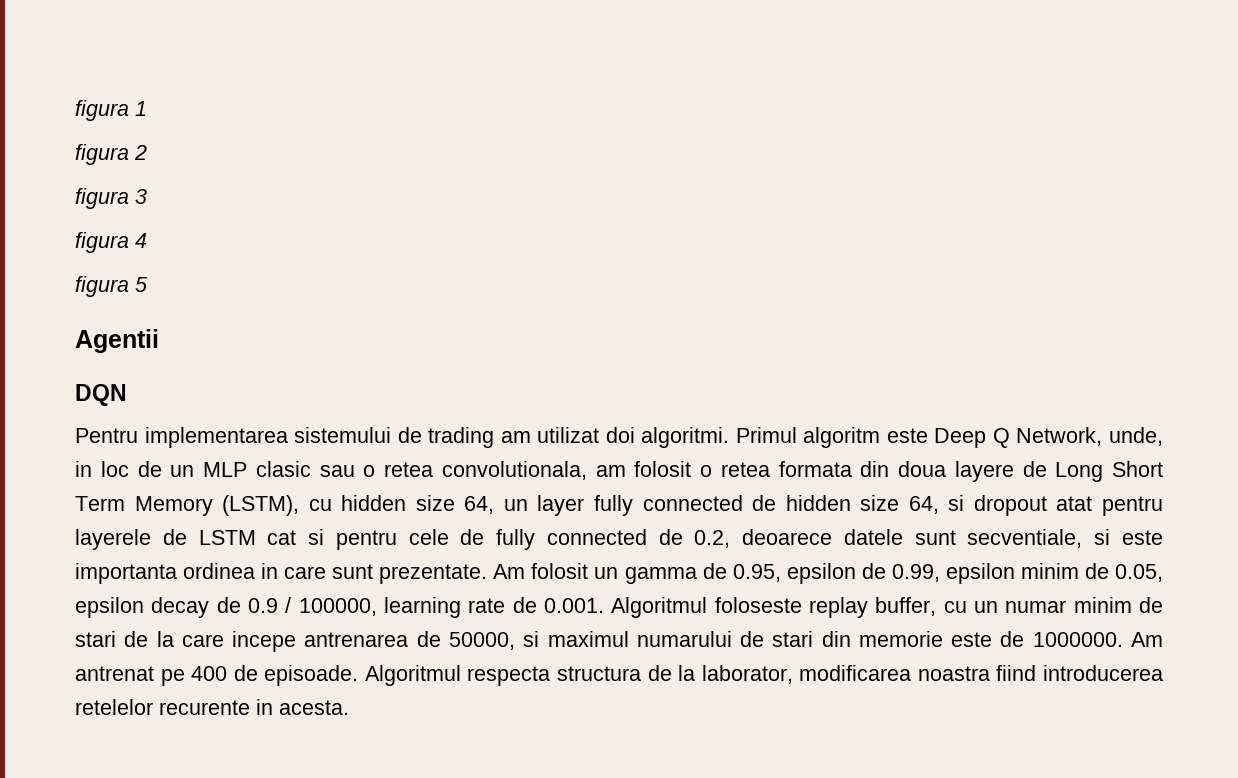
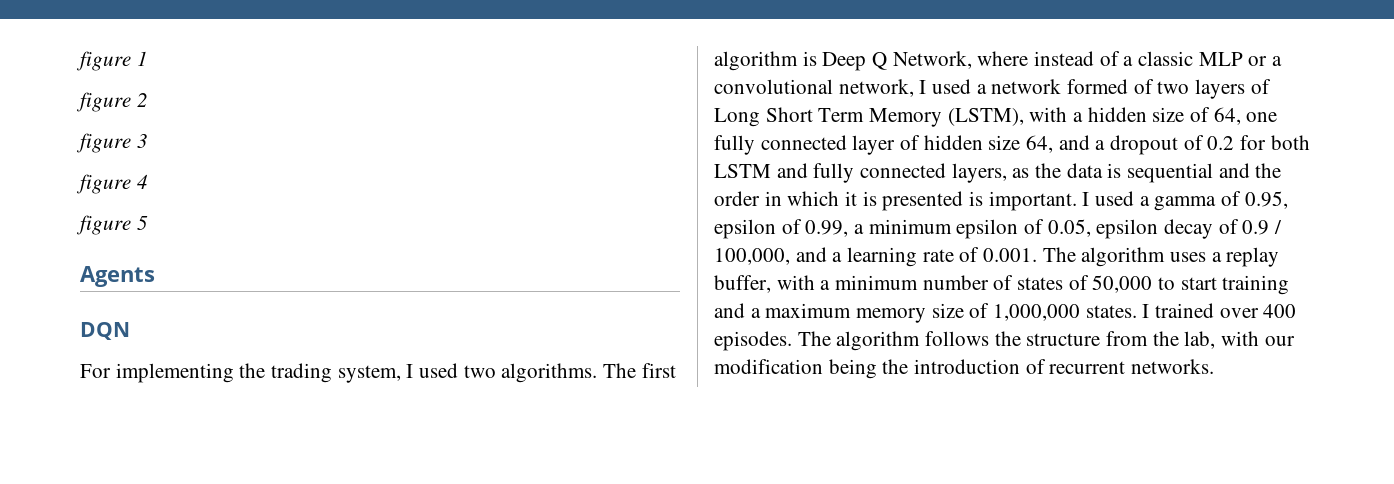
[75,100,129,121] figura -> [76,51,131,71] figure
[75,144,129,165] figura -> [76,92,131,112] figure
[75,188,129,209] figura -> [76,133,131,153] figure
[75,232,129,253] figura -> [76,174,131,194] figure
[75,276,129,297] figura -> [76,215,131,235] figure
[75,329,159,353] Agentii -> [80,266,155,287] Agents
[75,427,1163,448] [75,461,1047,482] Pentru implementarea sistemului de trading am utilizat doi algoritmi. Primul algoritm este Deep Q Network, unde, in loc de un MLP clasic sau o retea convolutionala, am folosit o retea formata din doua layere de -> [80,363,676,383] [714,51,1283,71] [714,79,1271,99] For implementing the trading system, I used two algorithms. The first algorithm is Deep Q Network, where instead of a classic MLP or a convolutional network, I used a network formed of two layers of
[308,495,1163,516] [75,529,1163,550] [75,563,1109,584] cu hidden size 64, un layer fully connected de hidden size 64, si dropout atat pentru layerele de LSTM cat si pentru cele de fully connected de 0.2, deoarece datele sunt secventiale, si este importanta ordinea in care sunt prezentate. Am folosit un gamma de 0.95, epsilon de 0.99, epsilon minim de -> [1029,107,1278,125] [714,135,1310,155] [714,163,1282,183] [714,191,1288,211] [714,219,1045,239] with a hidden size of 64, one fully connected layer of hidden size 64, and a dropout of 0.2 for both LSTM and fully connected layers, as the data is sequential and the order in which it is presented is important. I used a gamma of 0.95, epsilon of 0.99, a minimum epsilon of
[216,597,241,613] de -> [1218,219,1239,234] of
[298,597,1164,618] [75,631,1164,652] [75,665,1163,686] [75,699,349,715] 100000, learning rate de 0.001. Algoritmul foloseste replay buffer, cu un numar minim de stari de la care incepe antrenarea de 50000, si maximul numarului de stari din memorie este de 1000000. Am antrenat pe 400 de episoade. Algoritmul respecta structura de la laborator, modificarea noastra fiind introducerea retelelor recurente in acesta. -> [714,247,1280,267] [714,275,1290,295] [714,303,1297,323] [714,331,1295,351] [714,359,1215,379] 100,000, and a learning rate of 0.001. The algorithm uses a replay buffer, with a minimum number of states of 50,000 to start training and a maximum memory size of 1,000,000 states. I trained over 400 episodes. The algorithm follows the structure from the lab, with our modification being the introduction of recurrent networks.

